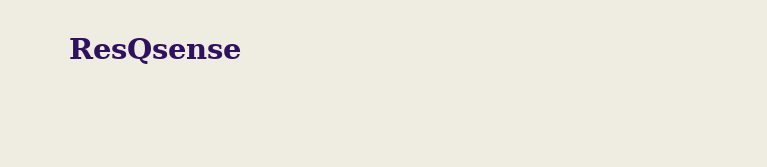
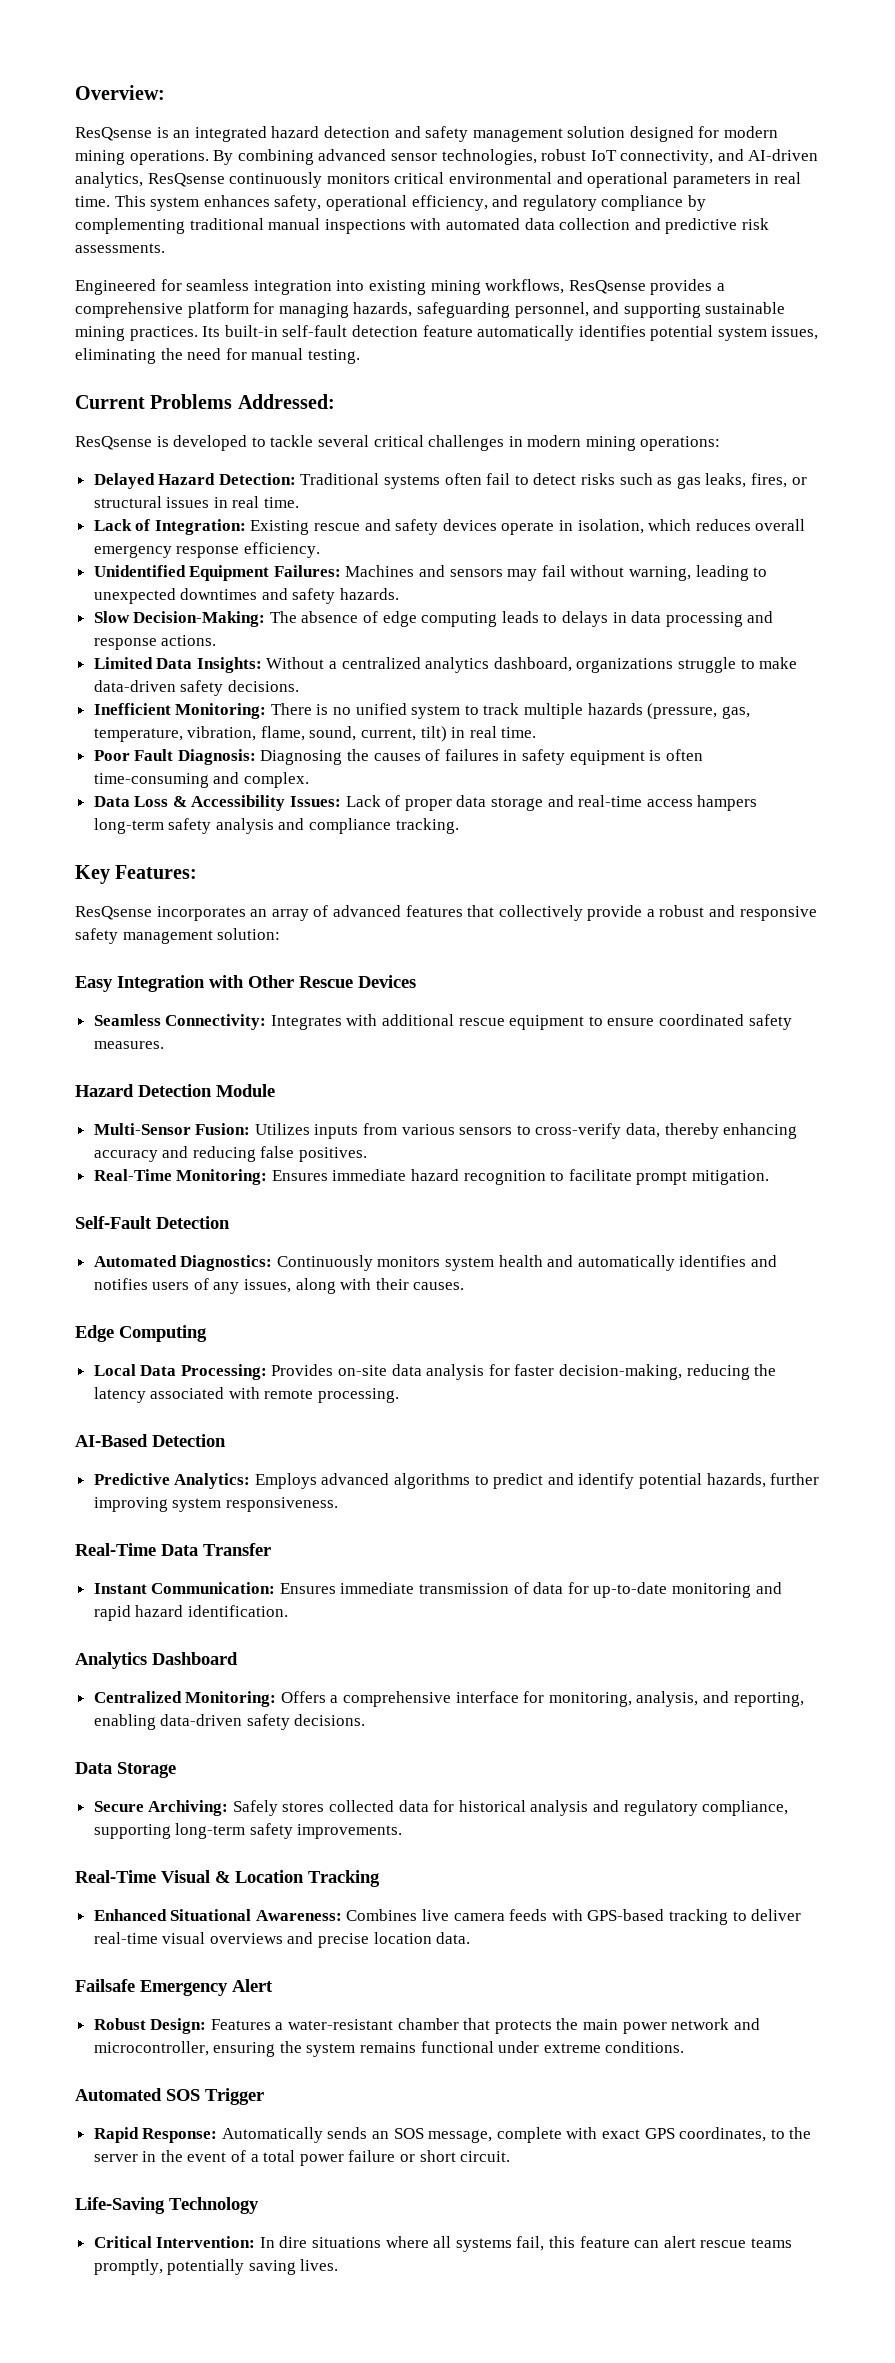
[69,38,241,64] ResQsense -> [75,85,165,100] [75,126,779,142] [75,149,819,165] [75,172,801,188] [75,195,706,211] [75,218,769,234] [75,243,165,253] [75,279,725,295] [75,302,786,318] [75,325,819,341] [75,348,360,364] [75,394,335,409] [75,435,721,451] [93,473,807,489] [93,496,300,508] [93,519,806,535] [93,542,320,558] [93,565,768,581] [93,588,400,604] [93,611,774,627] [93,635,217,650] [93,657,798,673] [93,680,299,696] [93,703,750,719] [93,726,537,742] [93,749,703,765] [93,772,309,788] [93,795,758,811] [93,818,459,834] [75,865,198,884] [75,905,817,921] [75,928,281,944] [75,975,416,992] [93,1014,792,1030] [93,1041,164,1049] [75,1084,275,1097] [93,1123,798,1139] [93,1146,368,1162] [93,1169,770,1185] [75,1216,230,1229] [93,1255,778,1271] [93,1278,465,1294] [75,1325,207,1342] [93,1364,777,1380] [93,1387,400,1403] [75,1434,226,1447] [93,1473,820,1489] [93,1497,338,1512] [75,1543,271,1556] [93,1582,782,1598] [93,1605,288,1621] [75,1652,238,1669] [93,1691,804,1707] [93,1714,366,1730] [75,1762,176,1778] [93,1800,789,1816] [93,1823,403,1839] [75,1870,380,1887] [93,1909,802,1925] [93,1932,471,1948] [75,1979,273,1996] [93,2018,760,2034] [93,2041,685,2057] [75,2088,264,2105] [93,2127,812,2143] [93,2150,511,2166] [75,2197,259,2214] [93,2236,792,2252] [93,2259,339,2275] Overview: // ResQsense is an integrated hazard detection and safety management solution designed for modern mining operations. By combining advanced sensor technologies, robust IoT connectivity, and AI-driven analytics, ResQsense continuously monitors critical environmental and operational parameters in real time. This system enhances safety, operational efficiency, and regulatory compliance by complementing traditional manual inspections with automated data collection and predictive risk assessments. // Engineered for seamless integration into existing mining workflows, ResQsense provides a comprehensive platform for managing hazards, safeguarding personnel, and supporting sustainable mining practices. Its built-in self-fault detection feature automatically identifies potential system issues, eliminating the need for manual testing. // Current Problems Addressed: // ResQsense is developed to tackle several critical challenges in modern mining operations: // Delayed Hazard Detection: Traditional systems often fail to detect risks such as gas leaks, fires, or structural issues in real time. // Lack of Integration: Existing rescue and safety devices operate in isolation, which reduces overall emergency response efficiency. // Unidentified Equipment Failures: Machines and sensors may fail without warning, leading to unexpected downtimes and safety hazards. // Slow Decision-Making: The absence of edge computing leads to delays in data processing and response actions. // Limited Data Insights: Without a centralized analytics dashboard, organizations struggle to make data-driven safety decisions. // Inefficient Monitoring: There is no unified system to track multiple hazards (pressure, gas, temperature, vibration, flame, sound, current, tilt) in real time. // Poor Fault Diagnosis: Diagnosing the causes of failures in safety equipment is often time-consuming and complex. // Data Loss & Accessibility Issues: Lack of proper data storage and real-time access hampers long-term safety analysis and compliance tracking. // Key Features: // ResQsense incorporates an array of advanced features that collectively provide a robust and responsive safety management solution: // Easy Integration with Other Rescue Devices // Seamless Connectivity: Integrates with additional rescue equipment to ensure coordinated safety measures. // Hazard Detection Module // Multi-Sensor Fusion: Utilizes inputs from various sensors to cross-verify data, thereby enhancing accuracy and reducing false positives. // Real-Time Monitoring: Ensures immediate hazard recognition to facilitate prompt mitigation. // Self-Fault Detection // Automated Diagnostics: Continuously monitors system health and automatically identifies and notifies users of any issues, along with their causes. // Edge Computing // Local Data Processing: Provides on-site data analysis for faster decision-making, reducing the latency associated with remote processing. // AI-Based Detection // Predictive Analytics: Employs advanced algorithms to predict and identify potential hazards, further improving system responsiveness. // Real-Time Data Transfer // Instant Communication: Ensures immediate transmission of data for up-to-date monitoring and rapid hazard identification. // Analytics Dashboard // Centralized Monitoring: Offers a comprehensive interface for monitoring, analysis, and reporting, enabling data-driven safety decisions. // Data Storage // Secure Archiving: Safely stores collected data for historical analysis and regulatory compliance, supporting long-term safety improvements. // Real-Time Visual & Location Tracking // Enhanced Situational Awareness: Combines live camera feeds with GPS-based tracking to deliver real-time visual overviews and precise location data. // Failsafe Emergency Alert // Robust Design: Features a water-resistant chamber that protects the main power network and microcontroller, ensuring the system remains functional under extreme conditions. // Automated SOS Trigger // Rapid Response: Automatically sends an SOS message, complete with exact GPS coordinates, to the server in the event of a total power failure or short circuit. // Life-Saving Technology // Critical Intervention: In dire situations where all systems fail, this feature can alert rescue teams promptly, potentially saving lives.

